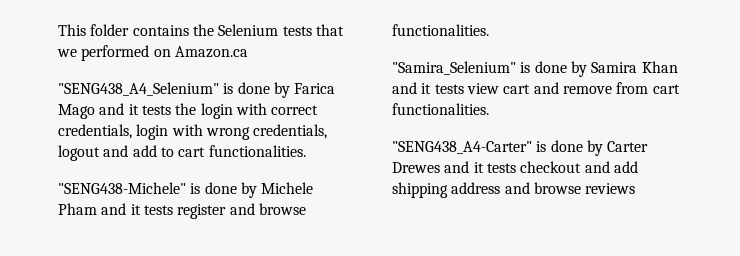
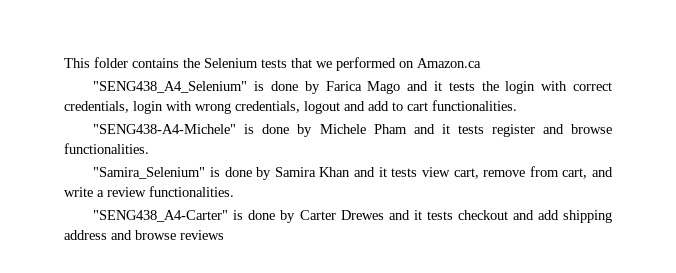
[58,182,186,194] "SENG438-Michele" -> [93,124,237,134] "SENG438-A4-Michele"
[503,82,680,94] cart and remove from cart -> [453,166,613,179] [64,187,146,197] cart, remove from cart, and write a review

